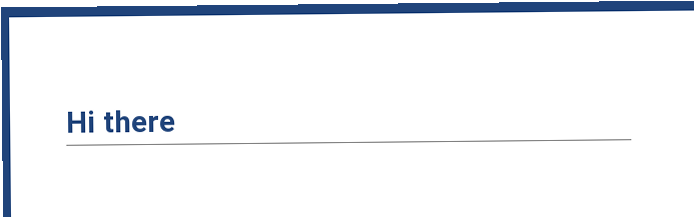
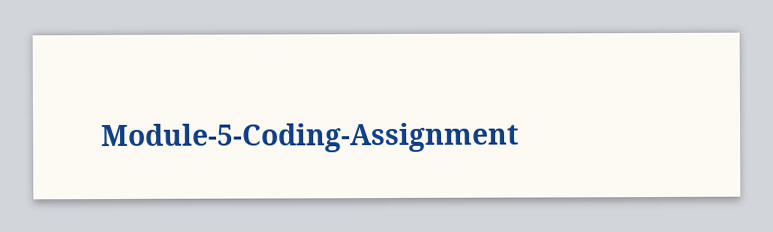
[66,109,176,133] Hi there -> [101,122,519,154] Module-5-Coding-Assignment

